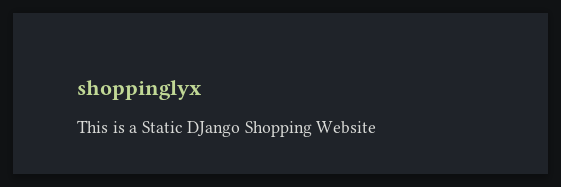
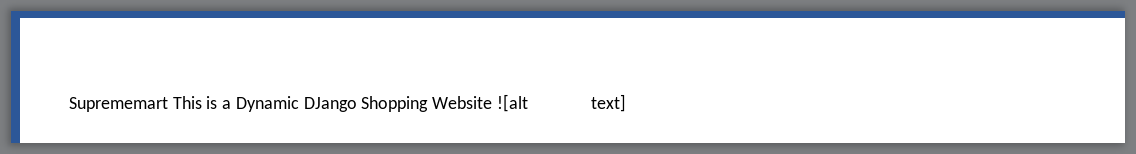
[77,80,202,100] shoppinglyx // -> [69,97,168,112] Suprememart
[142,121,183,133] Static -> [235,96,299,112] Dynamic
(377, 127) none -> [496,94,626,112] ![alt text]

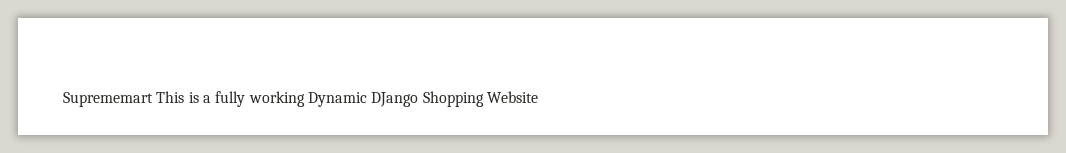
(232, 104) none -> [215,91,305,107] fully working
[496,94,626,112] ![alt text] -> (538, 97) none

